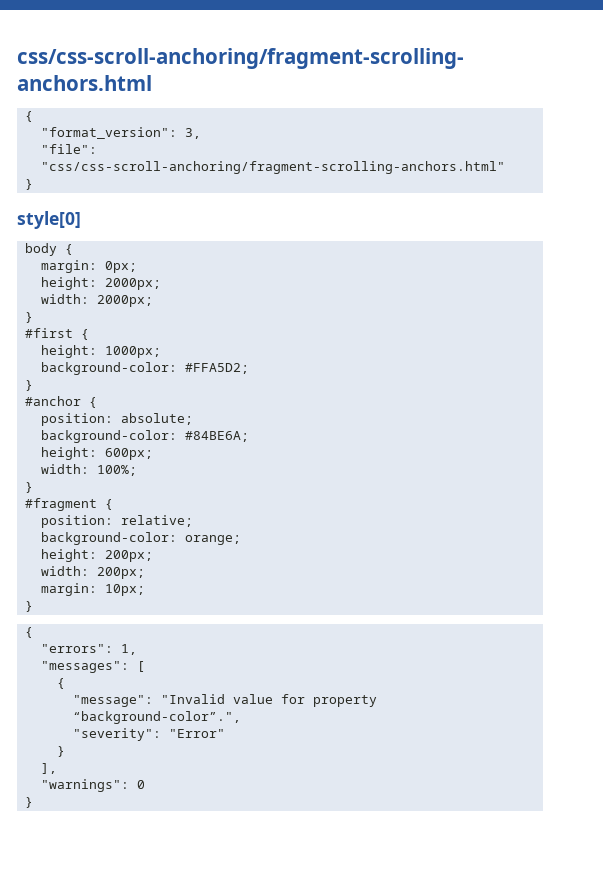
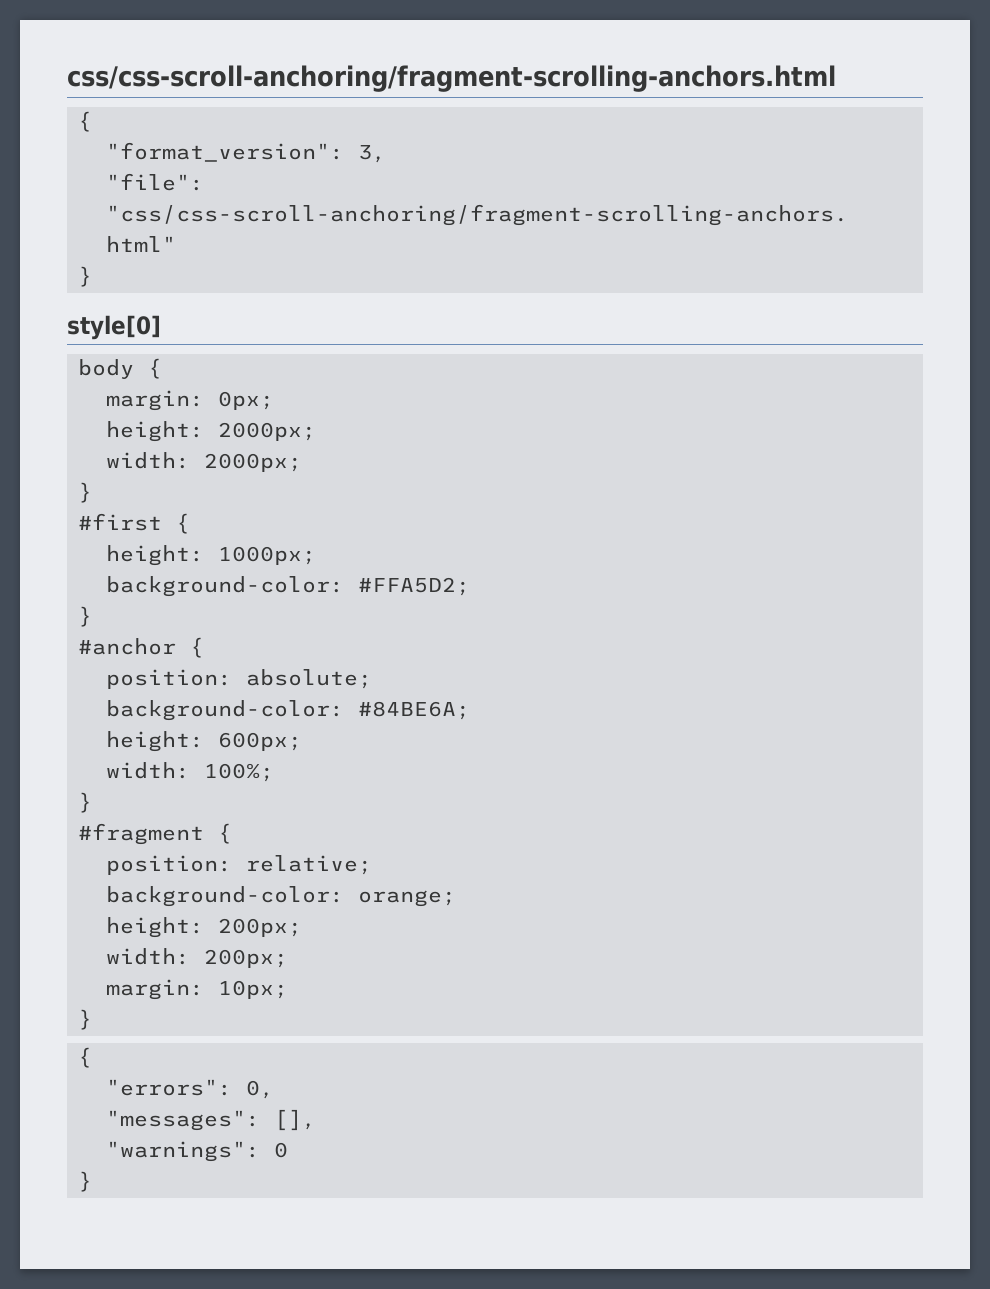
[120,644,137,655] 1, -> [246,1080,275,1099] 0,
[136,661,145,672] [56,678,65,689] [72,694,377,707] [72,711,241,724] [72,728,225,741] [56,746,65,757] [40,763,57,774] [ // { // "message": "Invalid value for property “background-color”.", // "severity": "Error" // } // ], -> [274,1109,317,1131] [],

